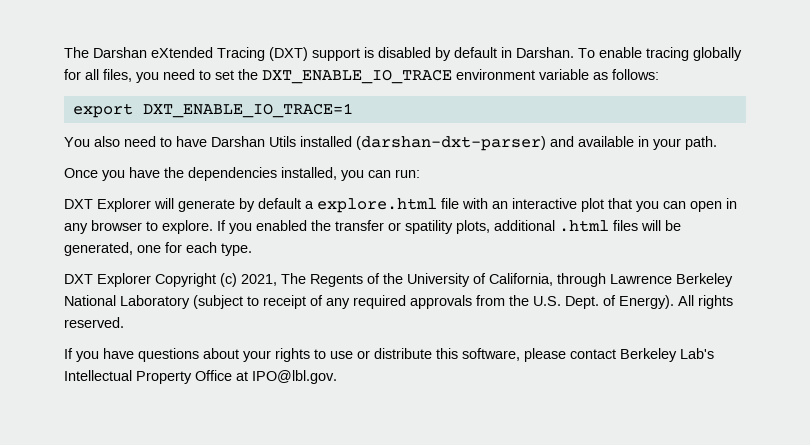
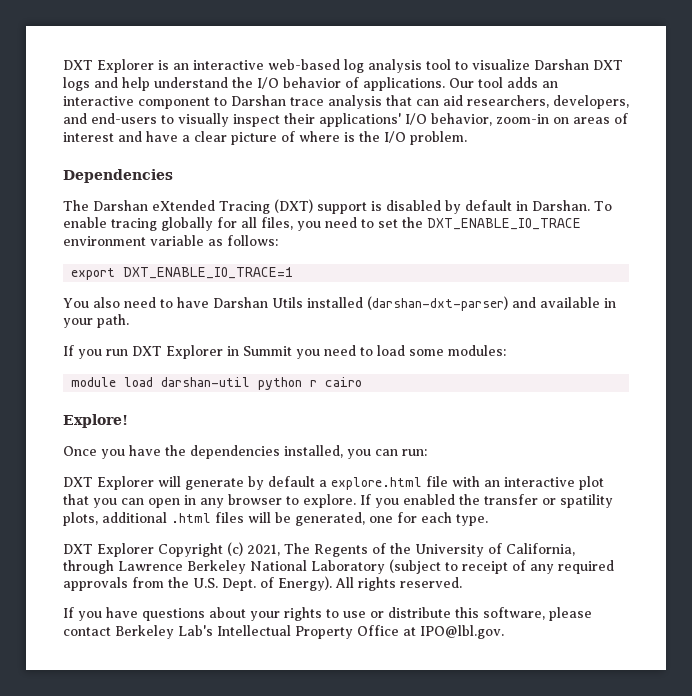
(64, 52) none -> [63,59,623,73] [63,77,558,91] [63,95,629,109] [63,113,628,127] [63,131,467,145] [63,169,173,183] DXT Explorer is an interactive web-based log analysis tool to visualize Darshan DXT logs and help understand the I/O behavior of applications. Our tool adds an interactive component to Darshan trace analysis that can aid researchers, developers, and end-users to visually inspect their applications' I/O behavior, zoom-in on areas of interest and have a clear picture of where is the I/O problem. // Dependencies //
(717, 143) none -> [63,345,506,359] [71,377,363,390] [63,414,128,428] // If you run DXT Explorer in Summit you need to load some modules: // module load darshan-util python r cairo // Explore!

